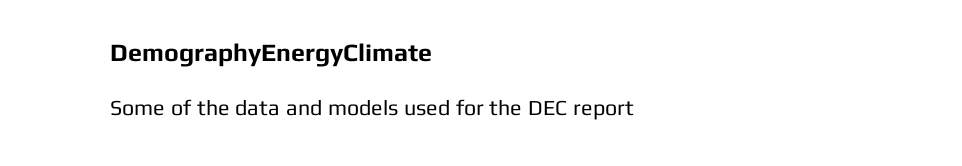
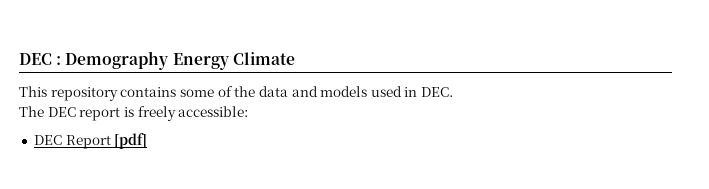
[110,43,432,67] [110,100,165,116] DemographyEnergyClimate // Some -> [19,51,295,70] [19,86,214,101] DEC : Demography Energy Climate // This repository contains some
[455,99,635,120] for the DEC report -> [404,87,454,97] [19,106,249,121] [33,133,148,149] in DEC. // The DEC report is freely accessible: // DEC Report [pdf]

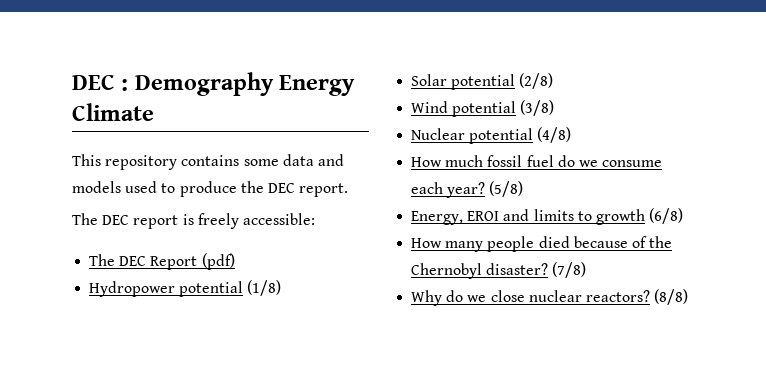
[217,86,256,97] of the -> (279, 162) none
[404,87,454,97] in DEC. -> [161,181,349,197] to produce the DEC report.
(249, 111) none -> [89,254,116,266] The
[114,133,148,149] [pdf] -> [201,253,235,270] [89,280,282,297] [411,73,554,90] [411,100,555,117] [411,127,572,144] [411,155,663,167] [411,181,524,198] [411,208,684,225] [411,236,673,252] [411,262,587,279] [411,289,689,306] (pdf) // Hydropower potential (1/8) // Solar potential (2/8) // Wind potential (3/8) // Nuclear potential (4/8) // How much fossil fuel do we consume each year? (5/8) // Energy, EROI and limits to growth (6/8) // How many people died because of the Chernobyl disaster? (7/8) // Why do we close nuclear reactors? (8/8)

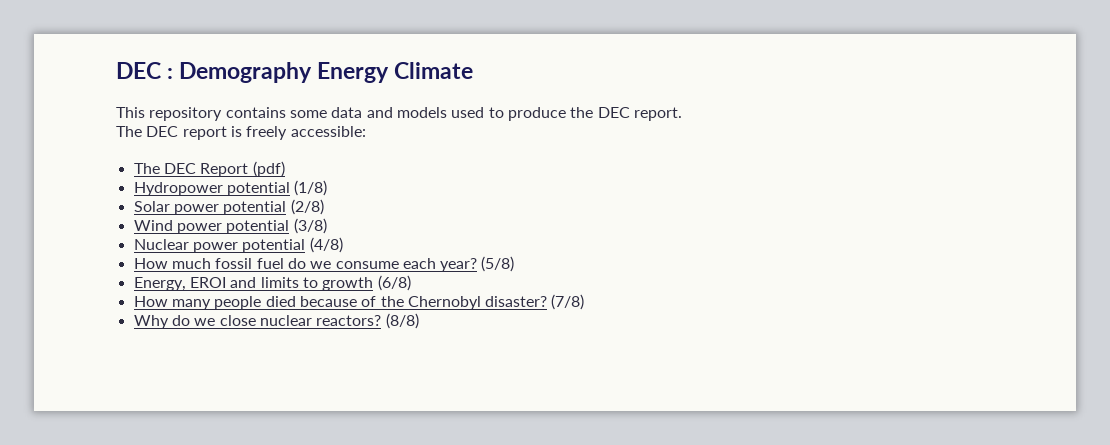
(448, 80) none -> [173,204,219,215] power
(449, 107) none -> [176,223,222,234] power
(466, 134) none -> [192,242,238,253] power

